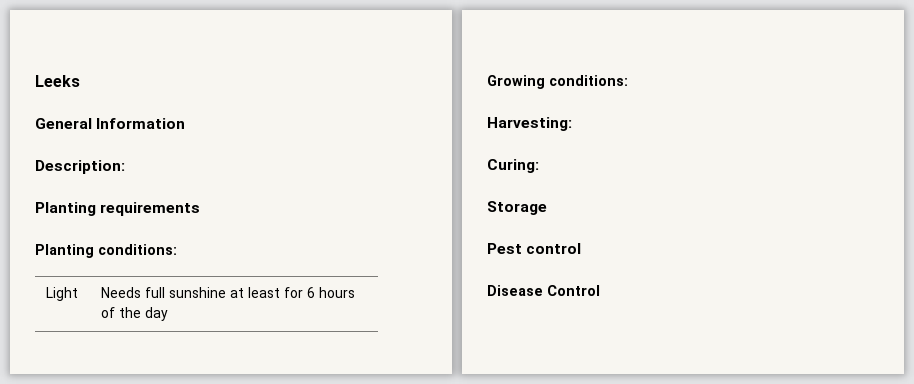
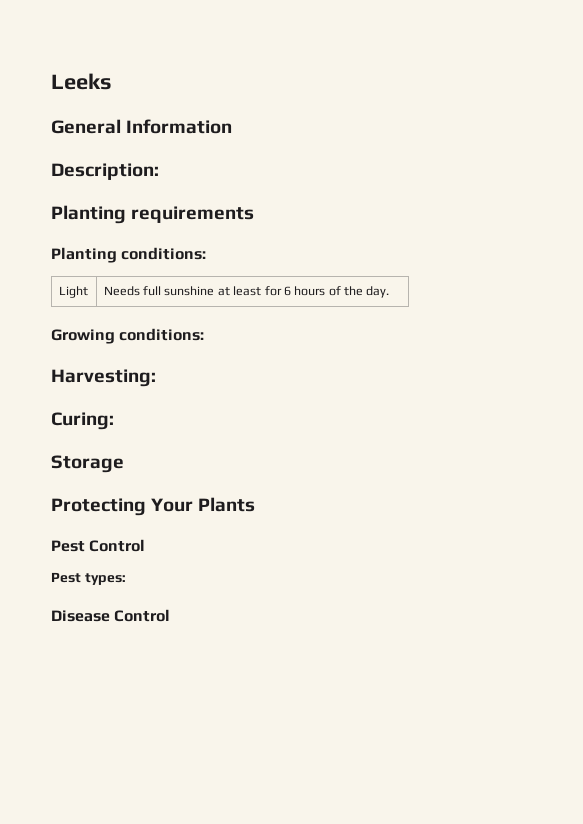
[145,307,169,321] day -> [366,286,390,298] day.
[487,243,582,254] Pest control -> [51,497,256,516] [51,539,146,552] [51,572,126,585] Protecting Your Plants // Pest Control // Pest types:

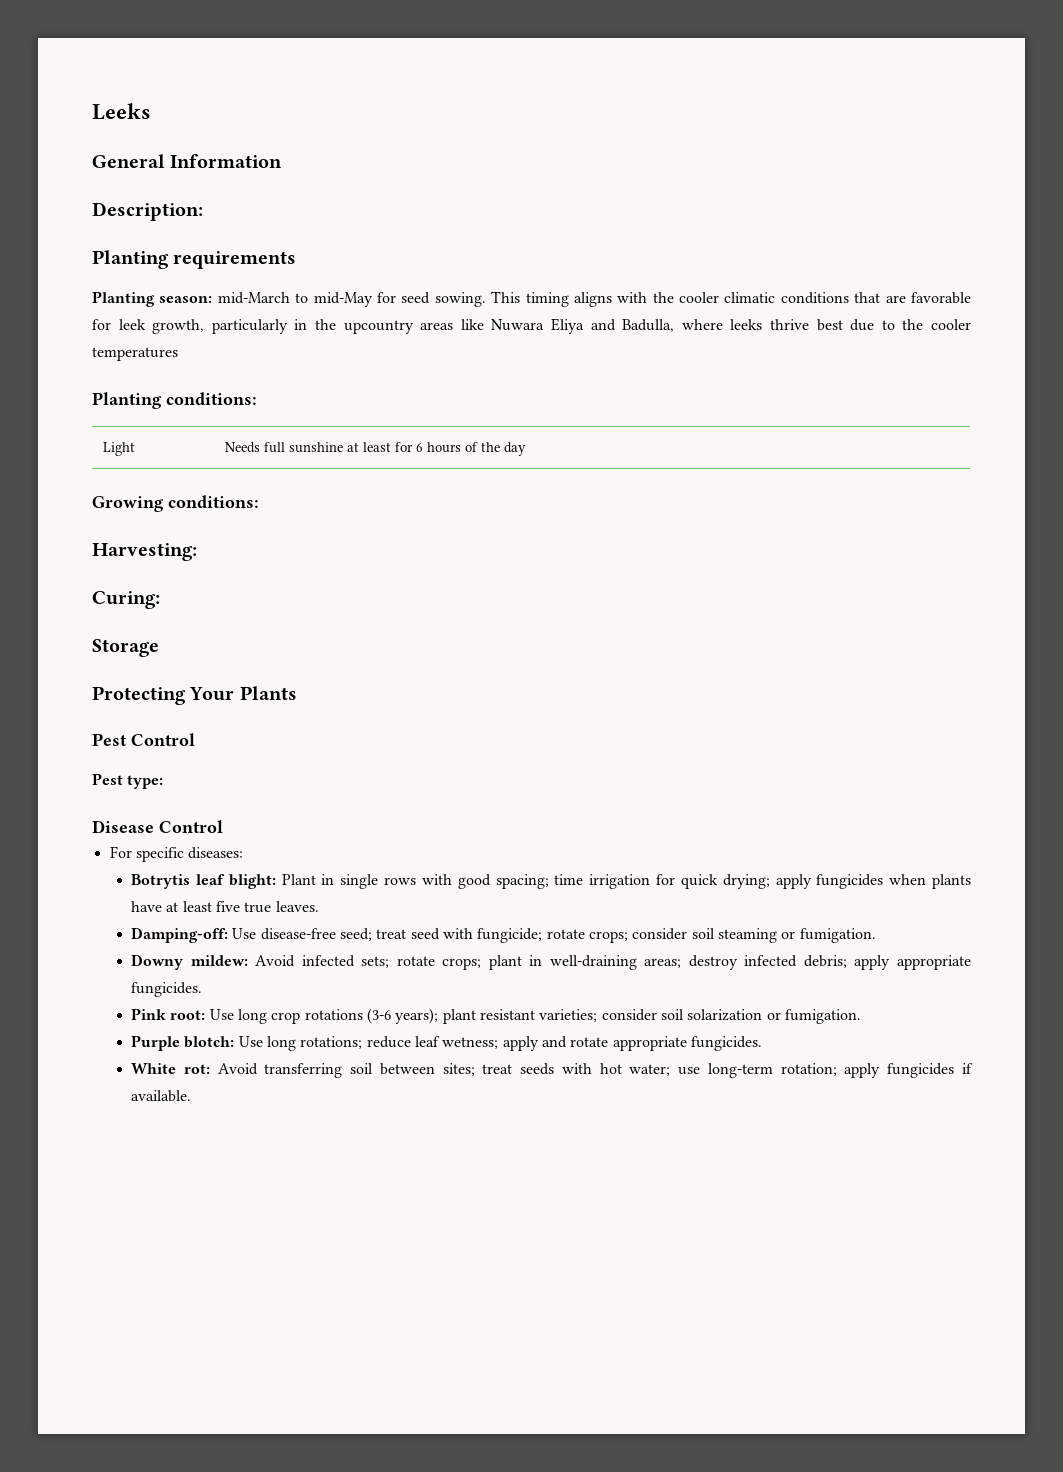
(255, 214) none -> [92,291,972,307] [92,318,972,334] [92,347,178,361] // Planting season: mid-March to mid-May for seed sowing. This timing aligns with the cooler climatic conditions that are favorable for leek growth, particularly in the upcountry areas like Nuwara Eliya and Badulla, where leeks thrive best due to the cooler temperatures
[366,286,390,298] day. -> [503,442,526,456] day
[84,573,126,585] types: -> [127,775,164,789] type:
(171, 615) none -> [109,846,244,862] [131,874,971,889] [131,901,319,913] [131,927,876,943] [131,954,972,970] [131,982,203,997] [131,1008,861,1024] [131,1035,762,1051] [131,1063,974,1078] [131,1090,192,1102] // For specific diseases: // Botrytis leaf blight: Plant in single rows with good spacing; time irrigation for quick drying; apply fungicides when plants have at least five true leaves. // Damping-off: Use disease-free seed; treat seed with fungicide; rotate crops; consider soil steaming or fumigation. // Downy mildew: Avoid infected sets; rotate crops; plant in well-draining areas; destroy infected debris; apply appropriate fungicides. // Pink root: Use long crop rotations (3-6 years); plant resistant varieties; consider soil solarization or fumigation. // Purple blotch: Use long rotations; reduce leaf wetness; apply and rotate appropriate fungicides. // White rot: Avoid transferring soil between sites; treat seeds with hot water; use long-term rotation; apply fungicides if available.

